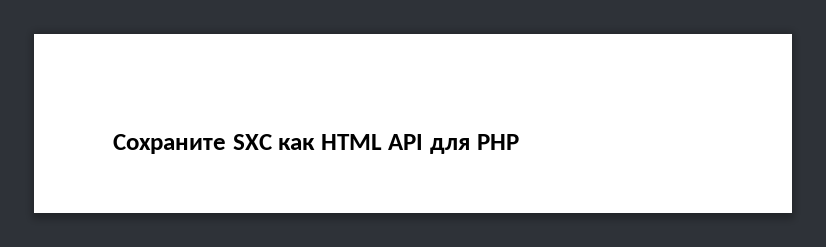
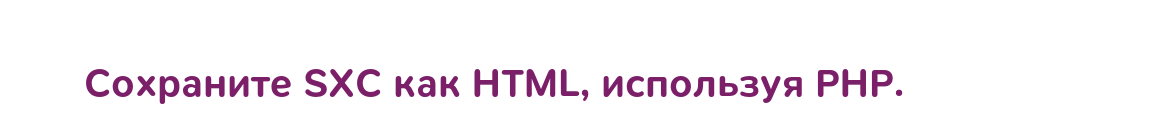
[320,134,519,154] HTML API для PHP -> [472,69,904,103] HTML, используя PHP.

